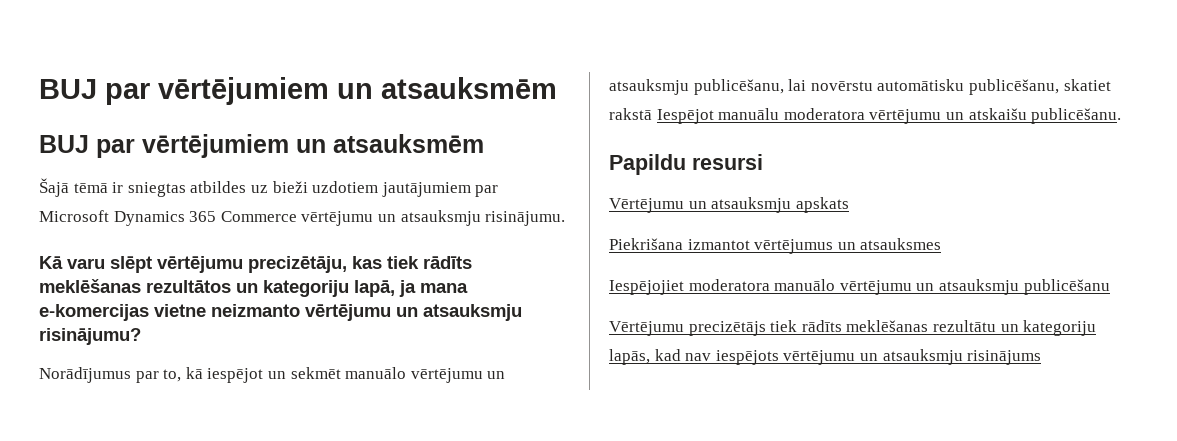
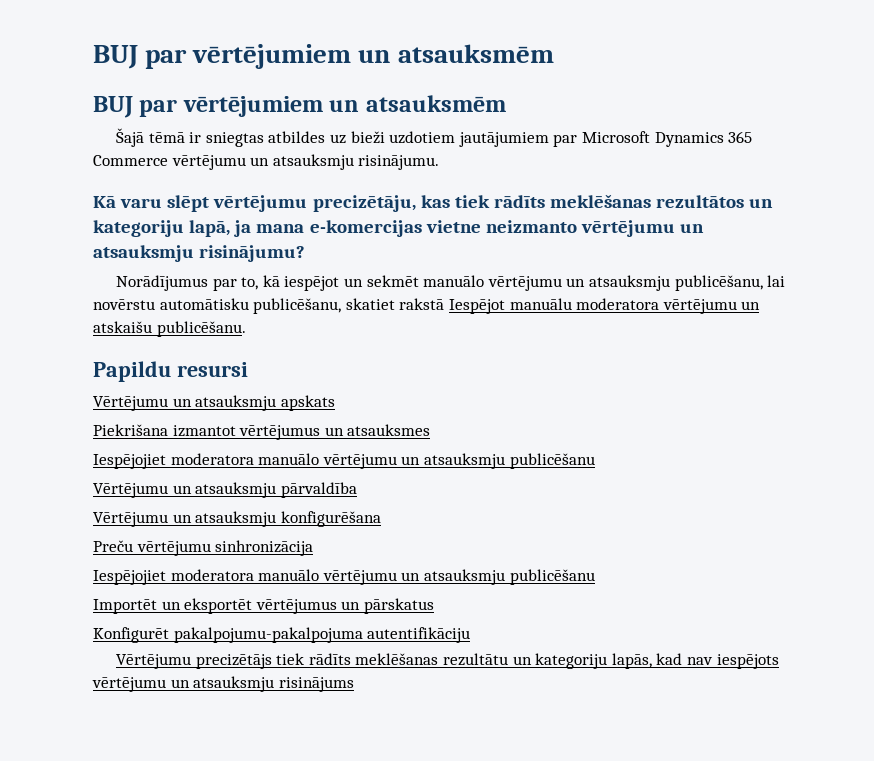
(1110, 287) none -> [93,482,357,498] [93,511,381,527] [93,540,314,556] [93,569,595,585] [93,598,434,614] [93,627,471,643] // Vērtējumu un atsauksmju pārvaldība // Vērtējumu un atsauksmju konfigurēšana // Preču vērtējumu sinhronizācija // Iespējojiet moderatora manuālo vērtējumu un atsauksmju publicēšanu // Importēt un eksportēt vērtējumus un pārskatus // Konfigurēt pakalpojumu-pakalpojuma autentifikāciju

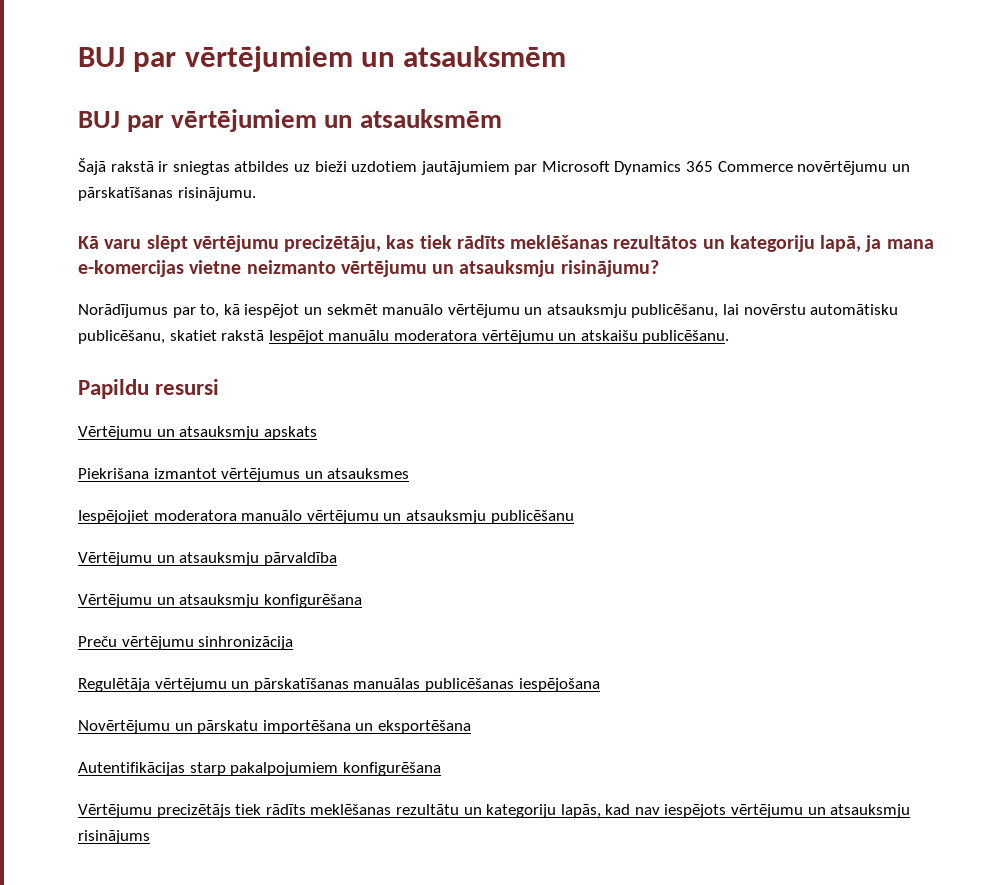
[148,132,185,143] tēmā -> [110,161,154,172] rakstā
[171,154,354,170] vērtējumu un atsauksmju -> [797,161,910,175] [78,187,173,201] novērtējumu un pārskatīšanas
[93,569,595,585] [93,598,434,614] [93,627,471,643] Iespējojiet moderatora manuālo vērtējumu un atsauksmju publicēšanu // Importēt un eksportēt vērtējumus un pārskatus // Konfigurēt pakalpojumu-pakalpojuma autentifikāciju -> [78,678,600,692] [78,720,471,734] [78,762,441,776] Regulētāja vērtējumu un pārskatīšanas manuālas publicēšanas iespējošana // Novērtējumu un pārskatu importēšana un eksportēšana // Autentifikācijas starp pakalpojumiem konfigurēšana

